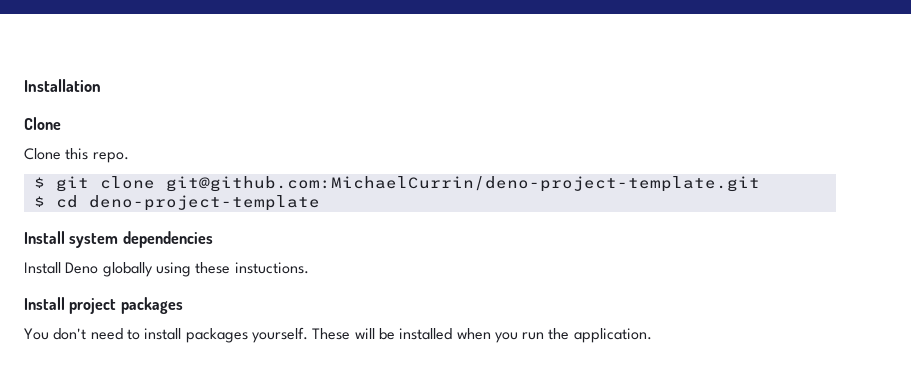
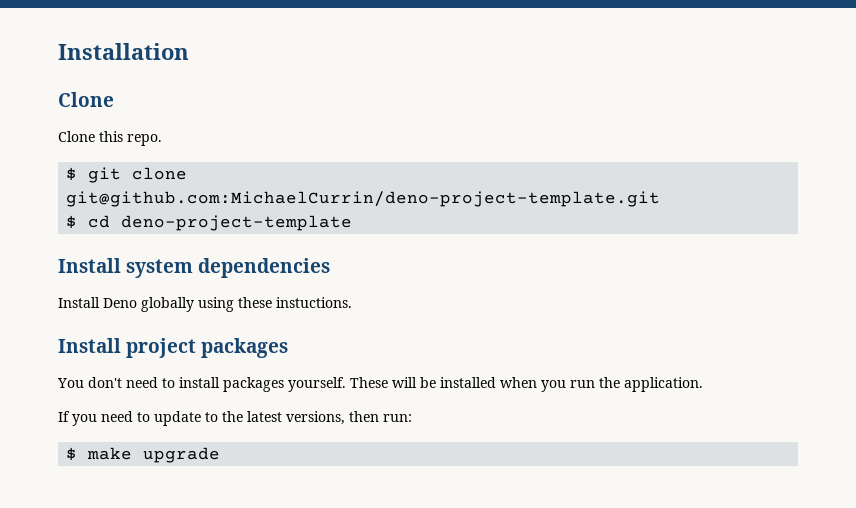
(652, 335) none -> [58,411,412,426] [66,447,221,463] // If you need to update to the latest versions, then run: // $ make upgrade

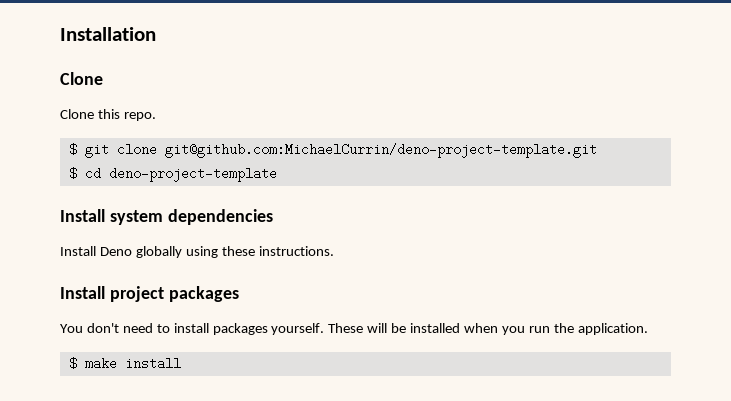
[276,297,352,308] instuctions. -> [258,246,334,256] instructions.
[58,411,412,426] // If you need to update to the latest versions, then run: -> (648, 329) none
[143,447,221,463] upgrade -> [124,357,181,370] install

